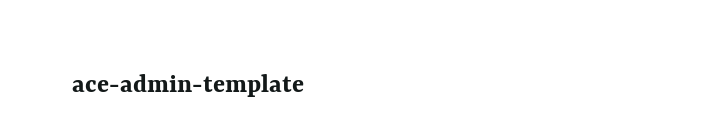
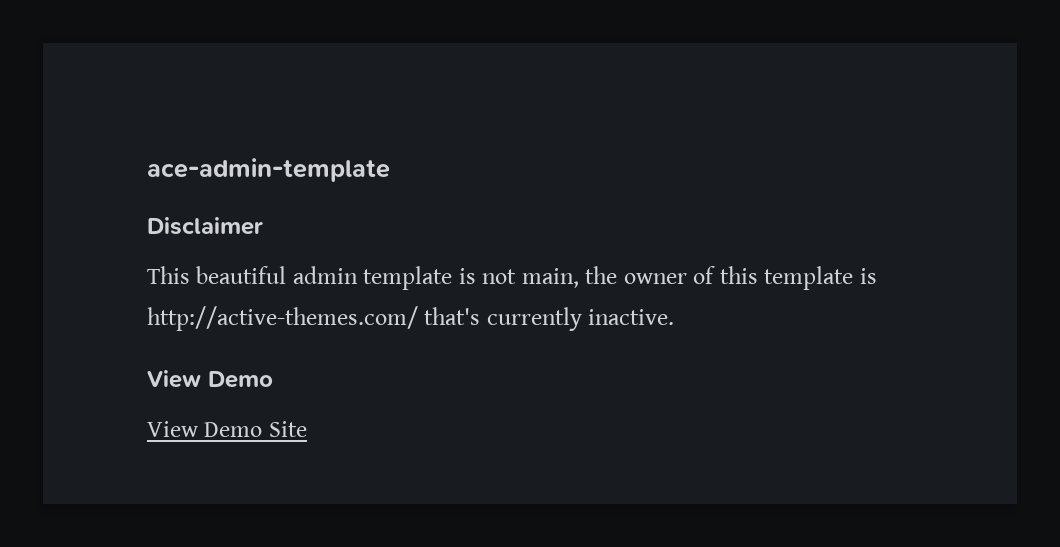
(304, 85) none -> [147,217,263,235] [147,266,877,290] [147,306,675,331] [147,370,273,388] [147,421,307,437] // Disclaimer // This beautiful admin template is not main, the owner of this template is http://active-themes.com/ that's currently inactive. // View Demo // View Demo Site

